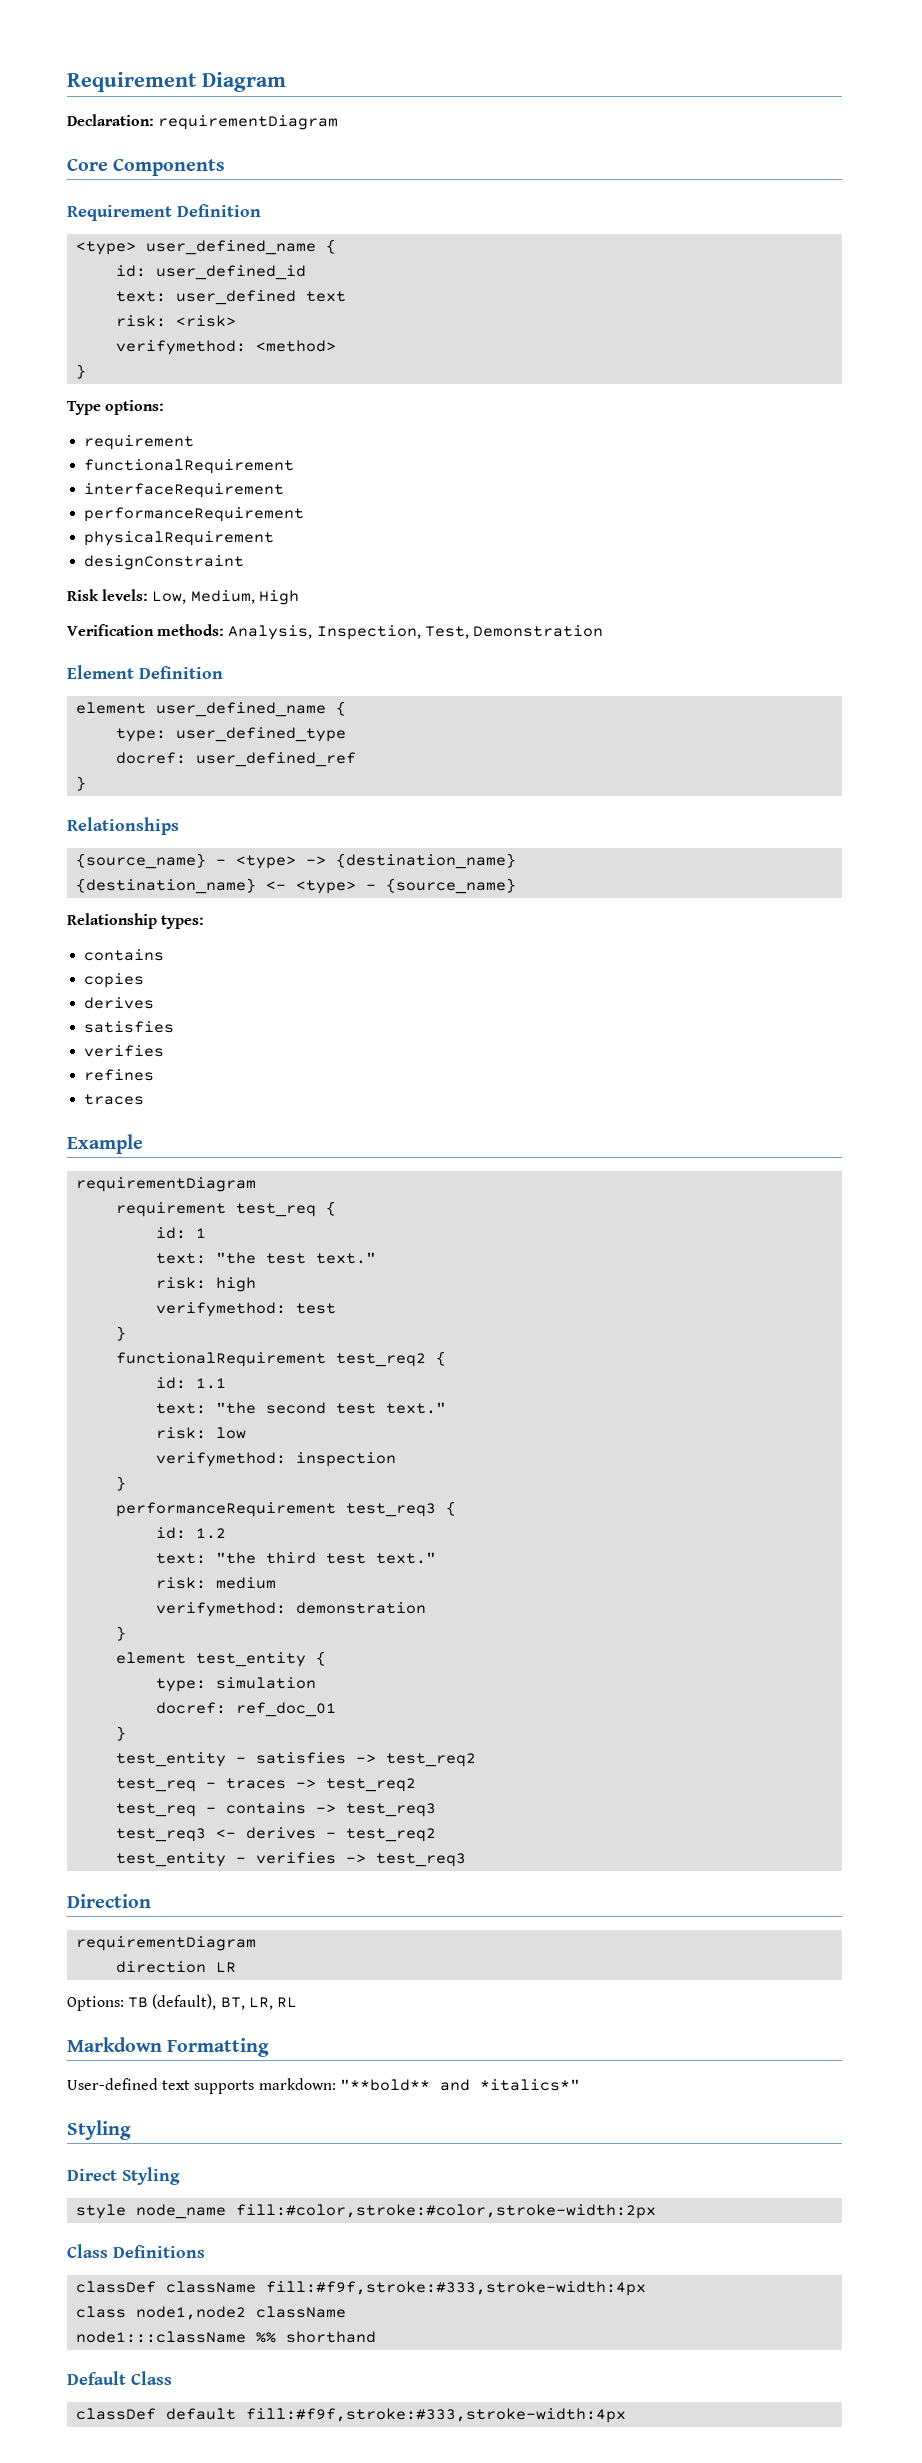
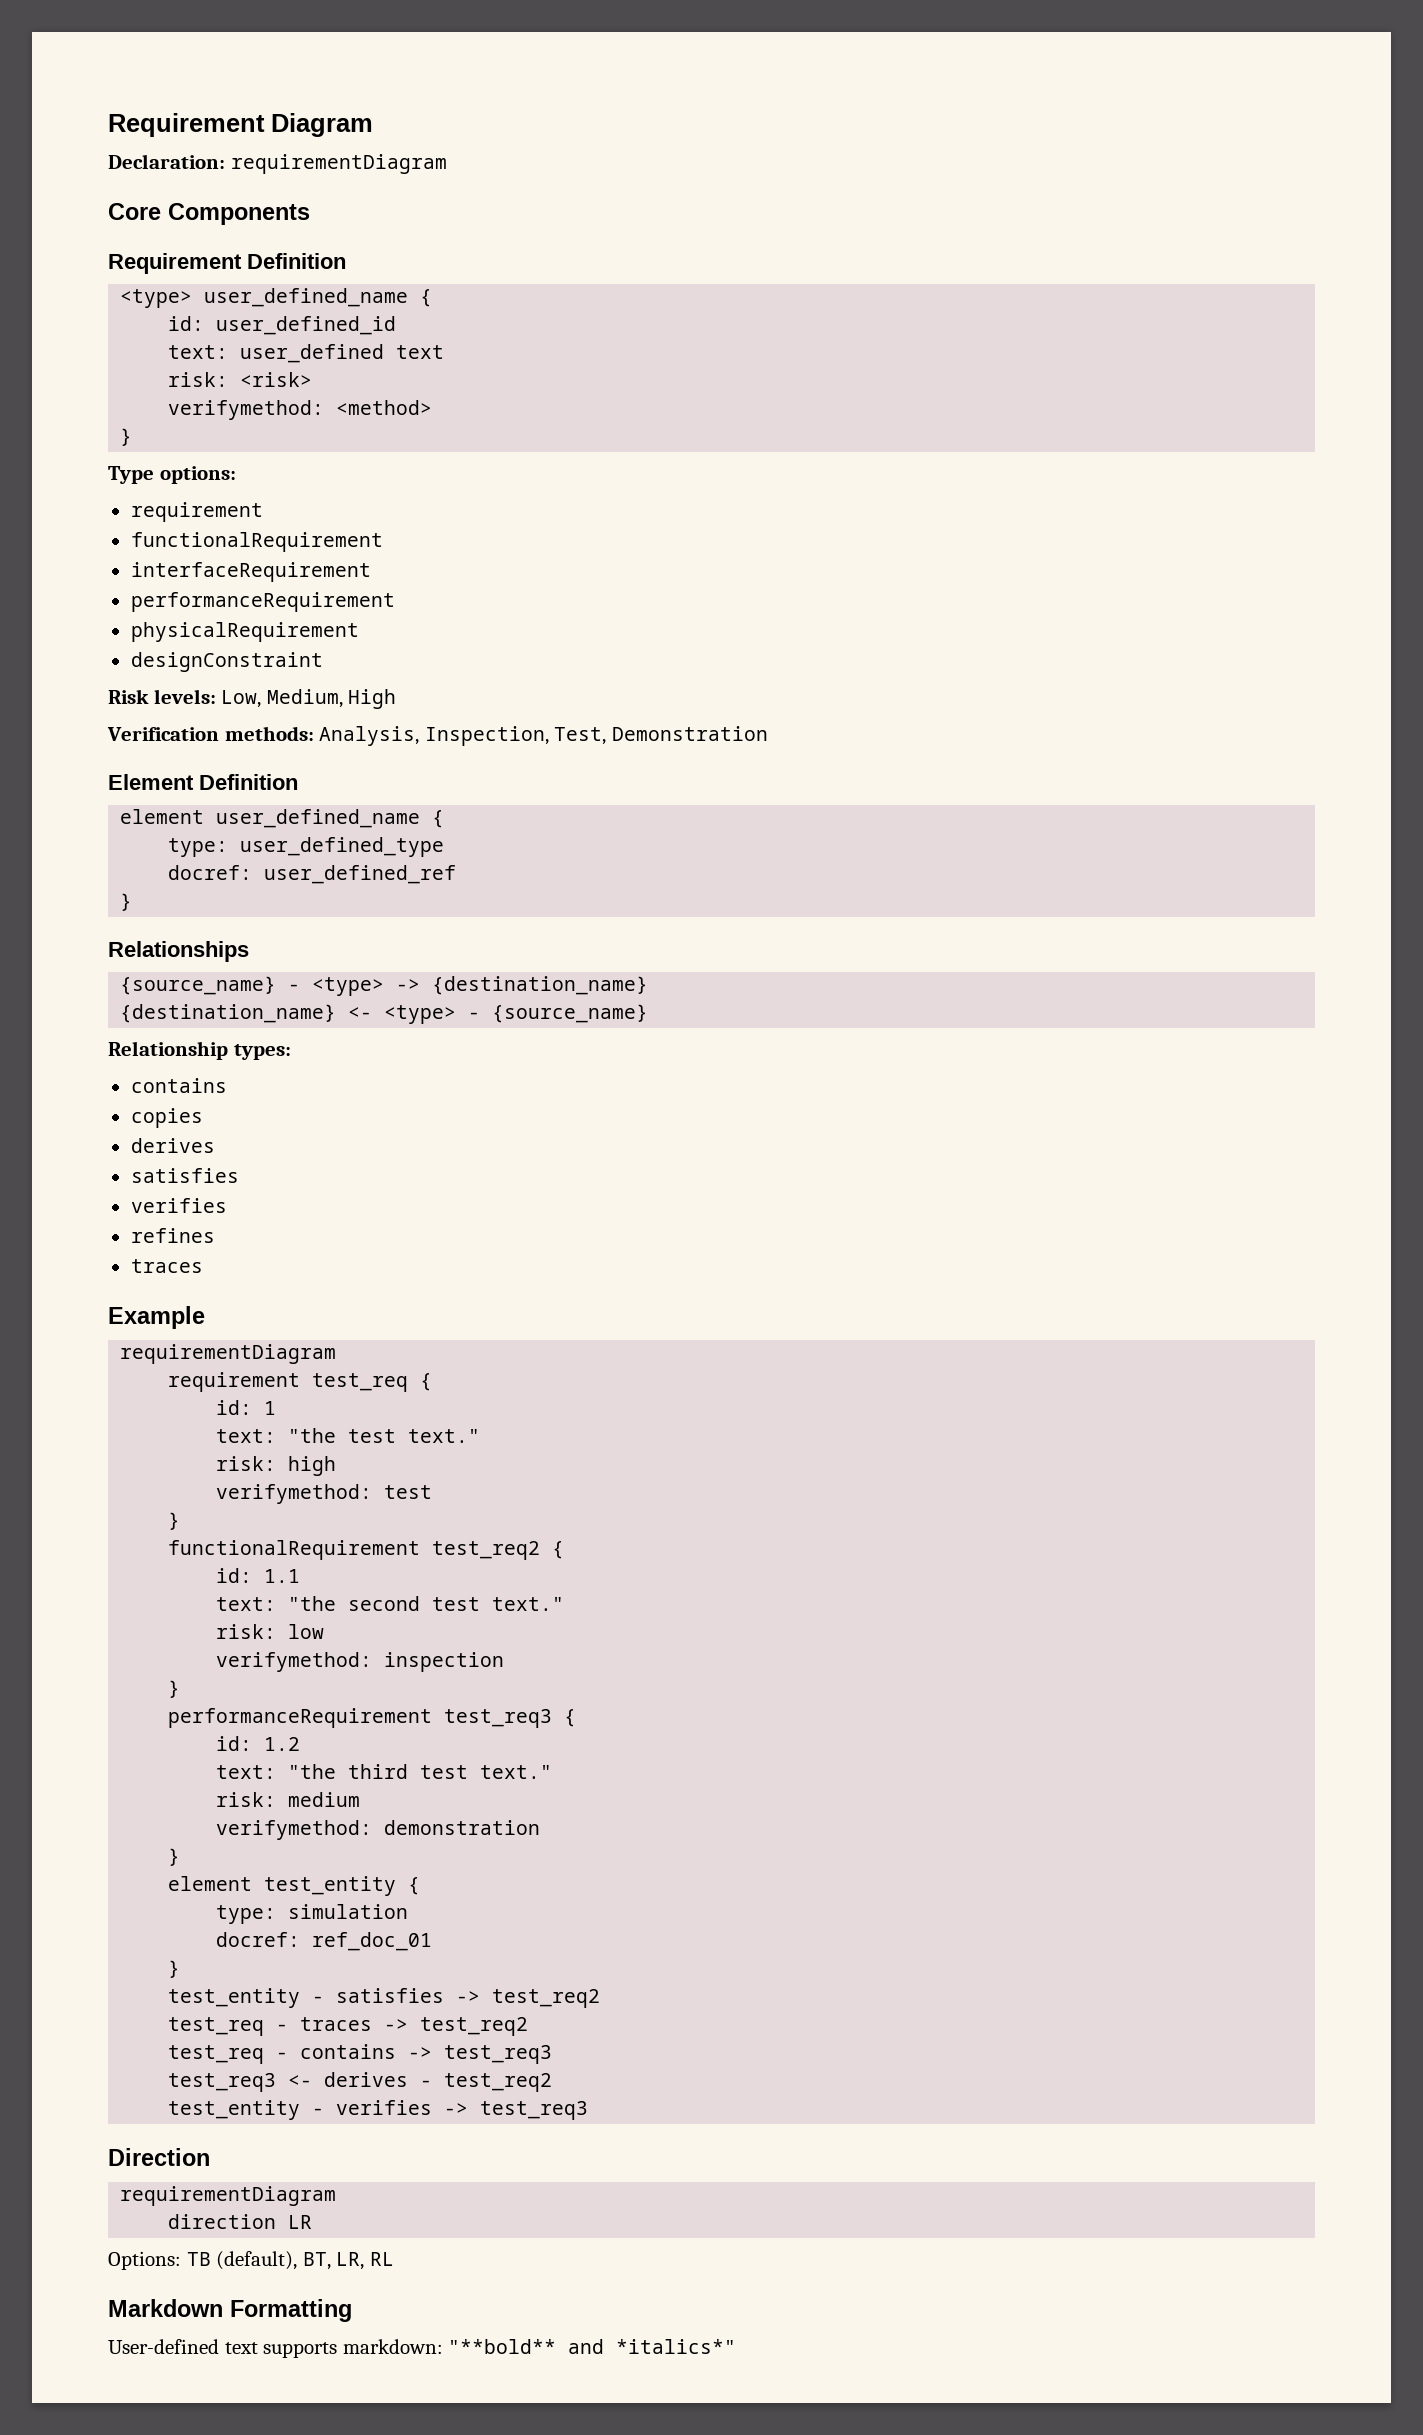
[67,2120,131,2140] [67,2167,180,2185] [76,2204,657,2219] [67,2244,205,2258] [76,2281,647,2296] [76,2306,347,2320] [76,2331,377,2343] [67,2371,172,2385] [76,2408,627,2423] // Styling // Direct Styling // style node_name fill:#color,stroke:#color,stroke-width:2px // Class Definitions // classDef className fill:#f9f,stroke:#333,stroke-width:4px // class node1,node2 className // node1:::className %% shorthand // Default Class // classDef default fill:#f9f,stroke:#333,stroke-width:4px -> (737, 2346) none

